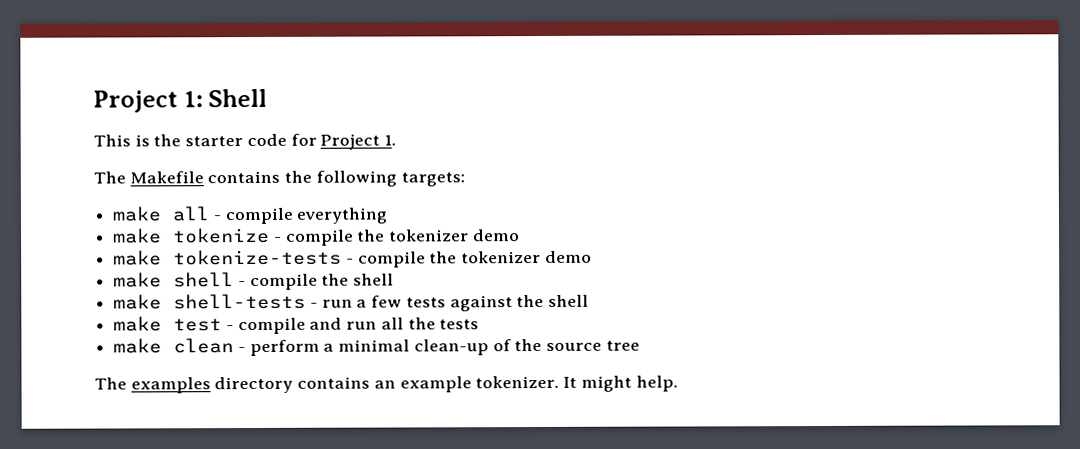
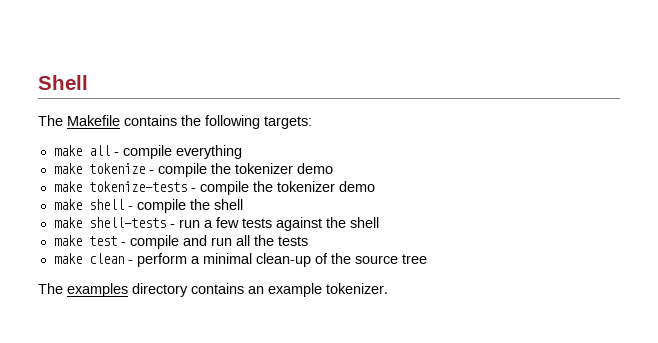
[93,90,203,113] Project 1: -> (38, 82) none
[93,133,397,150] // This is the starter code for Project 1. -> (88, 82) none
[563,375,678,392] It might help. -> (388, 288) none

